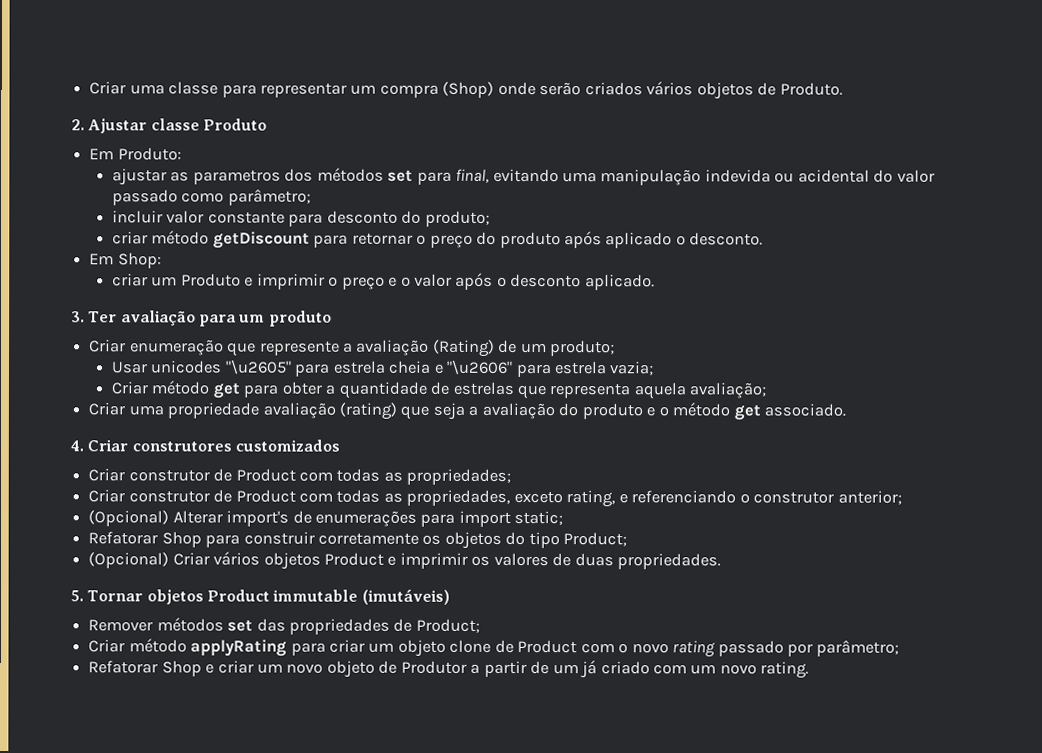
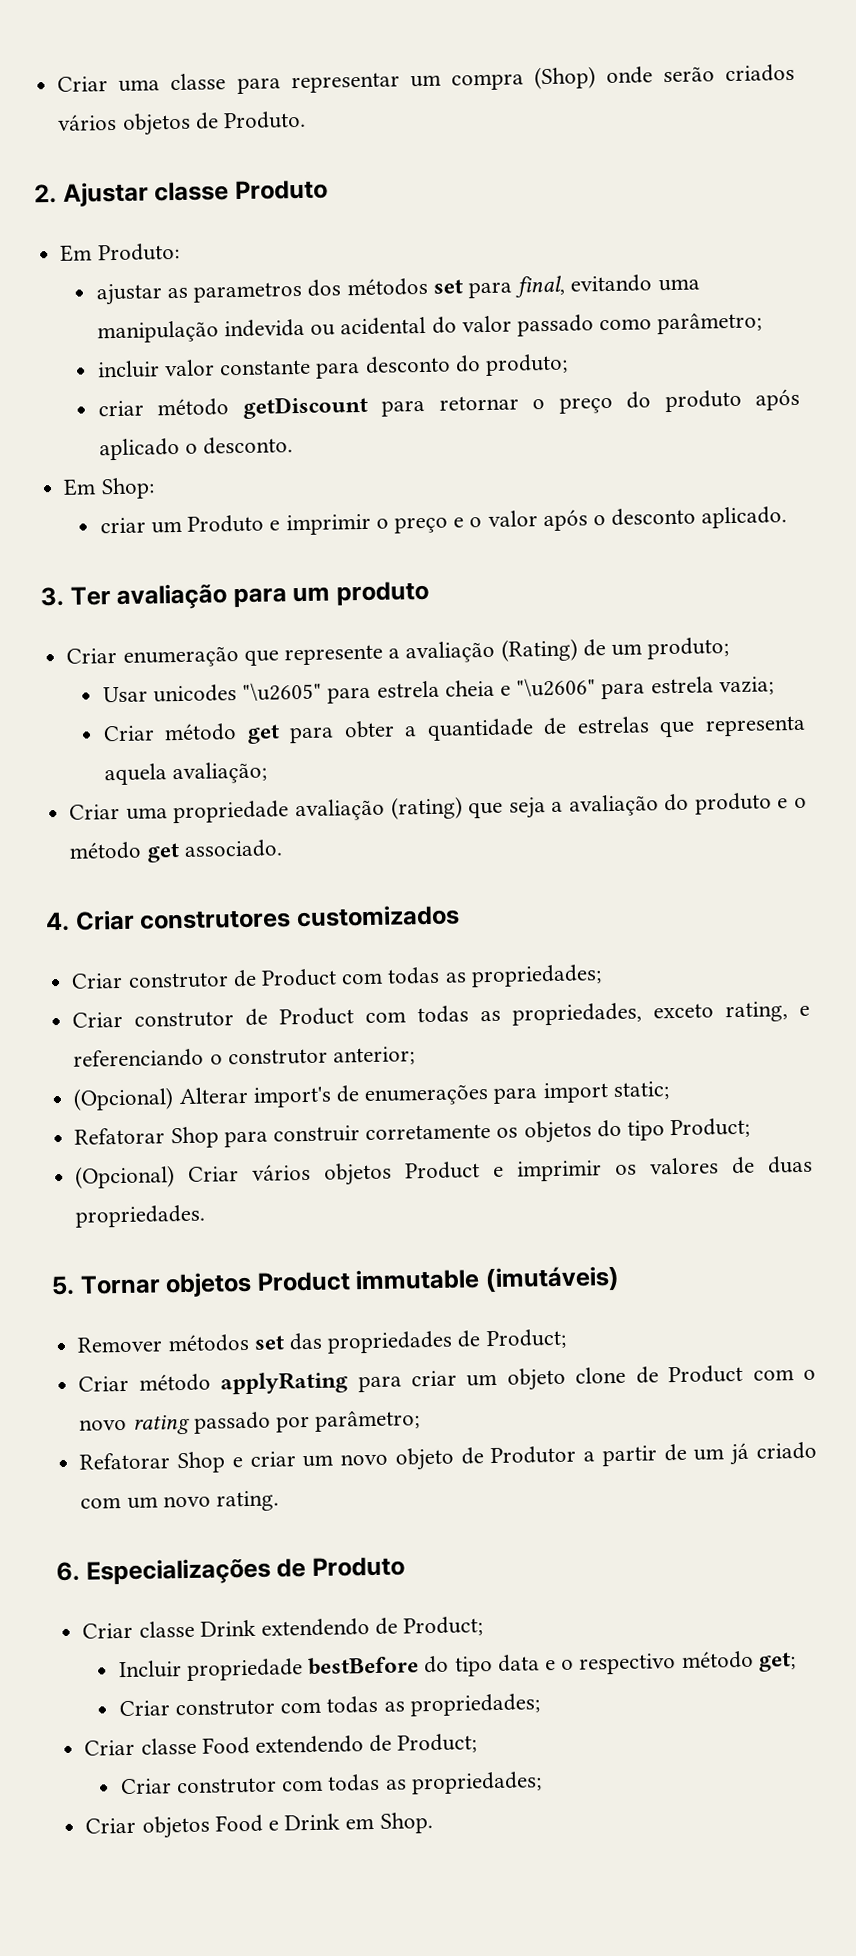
(810, 670) none -> [56,1556,405,1586] [82,1616,484,1639] [118,1650,796,1682] [118,1693,540,1717] [84,1733,478,1756] [119,1771,542,1795] [85,1812,433,1839] // 6. Especializações de Produto // Criar classe Drink extendendo de Product; // Incluir propriedade bestBefore do tipo data e o respectivo método get; // Criar construtor com todas as propriedades; // Criar classe Food extendendo de Product; // Criar construtor com todas as propriedades; // Criar objetos Food e Drink em Shop.

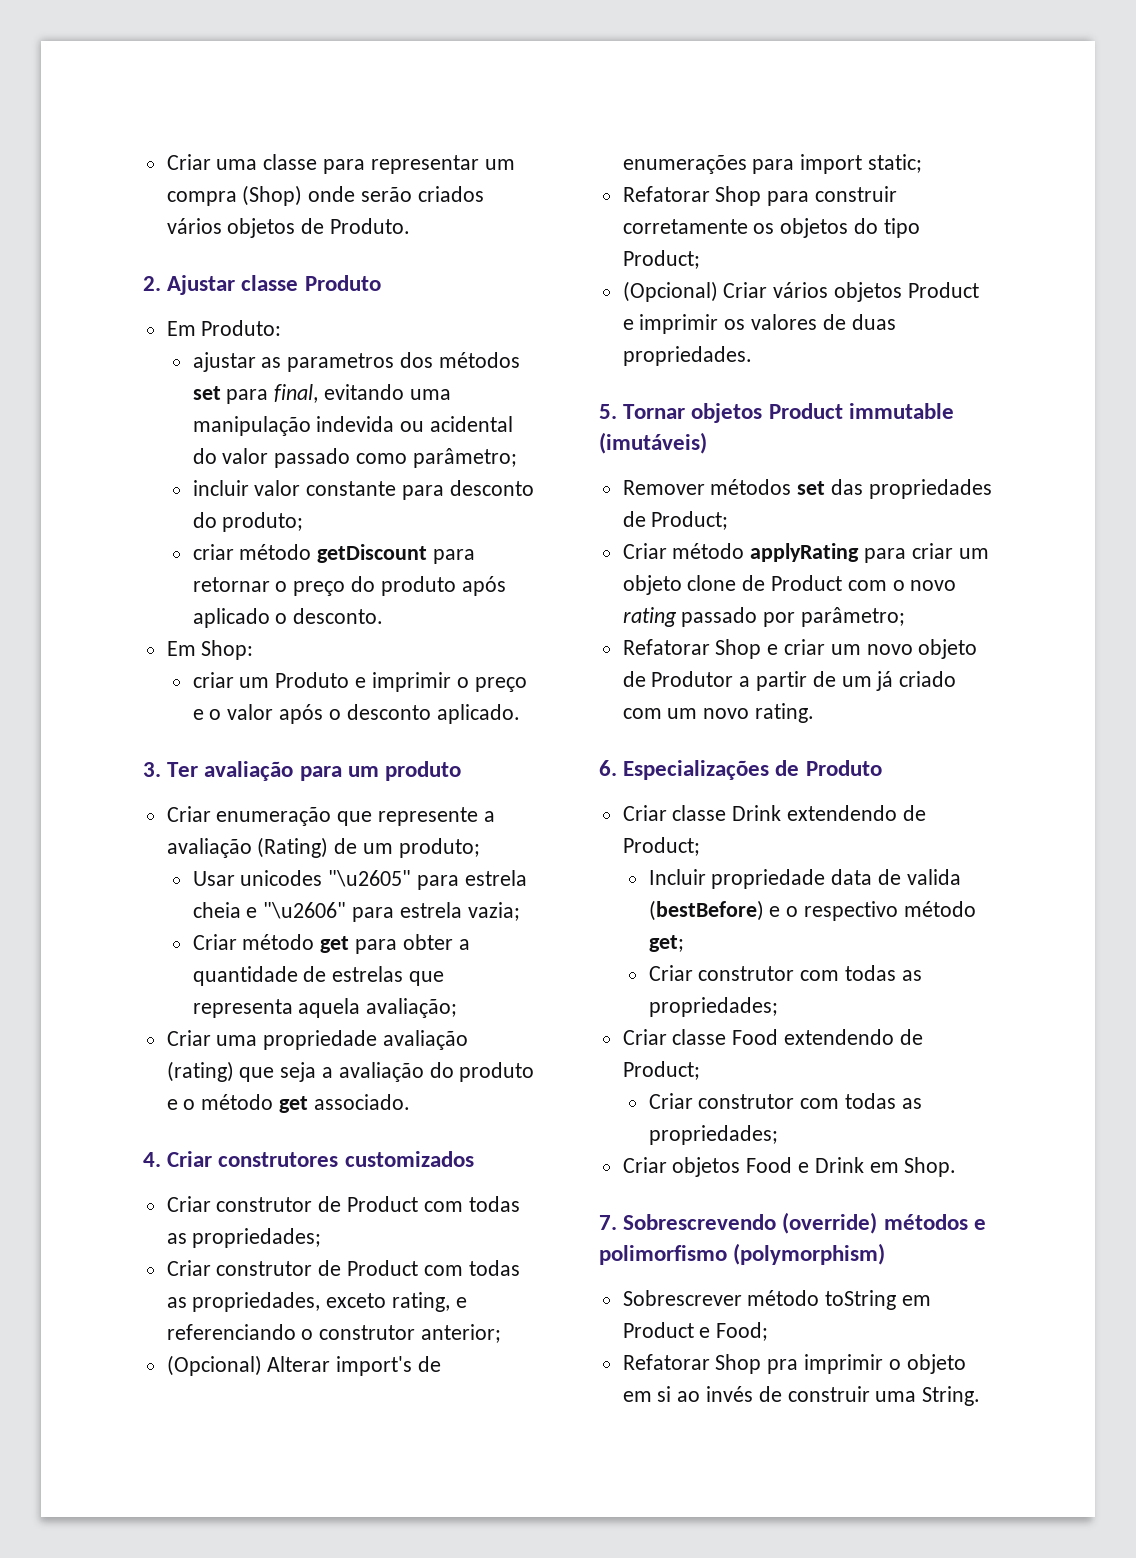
[308,1654,540,1677] bestBefore do tipo data -> [831,869,961,885] [648,900,764,921] data de valida (bestBefore)
(433, 1823) none -> [599,1212,986,1234] [599,1243,886,1265] [622,1290,932,1310] [622,1322,769,1341] [622,1354,966,1374] [622,1386,981,1406] // 7. Sobrescrevendo (override) métodos e polimorfismo (polymorphism) // Sobrescrever método toString em Product e Food; // Refatorar Shop pra imprimir o objeto em si ao invés de construir uma String.

